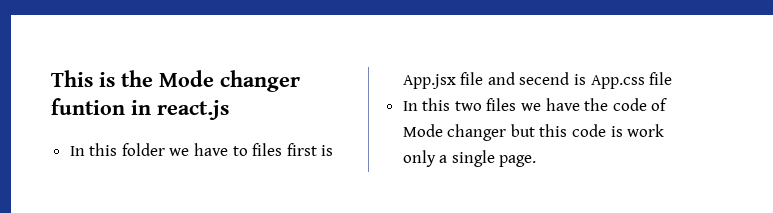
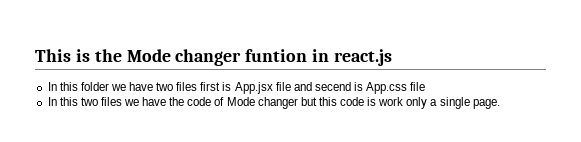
[232,146,248,156] to -> [156,82,174,91] two

